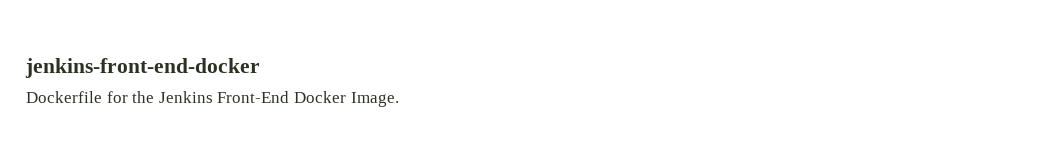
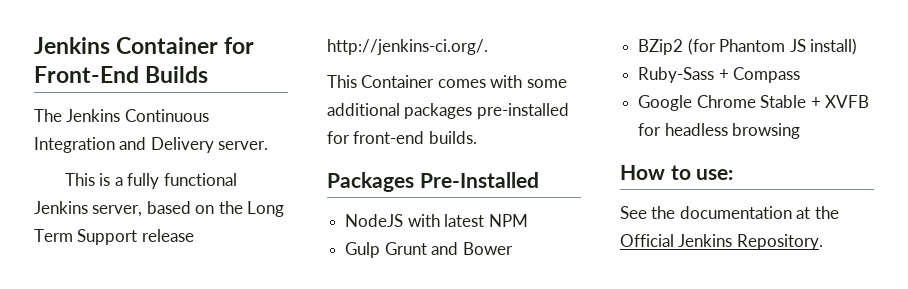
[25,58,260,78] [26,91,399,107] jenkins-front-end-docker // Dockerfile for the Jenkins Front-End Docker Image. -> [34,37,255,54] [34,66,209,83] [34,109,209,122] [34,137,269,153] [64,173,237,189] [34,201,285,217] [34,229,194,245] [327,39,488,55] [327,75,567,88] [327,103,569,119] [327,131,477,144] [327,172,539,192] [345,214,528,227] [345,242,513,258] [638,38,857,55] [638,67,801,83] [638,95,869,111] [638,123,801,139] [620,165,734,180] [620,206,839,219] [620,234,823,250] Jenkins Container for Front-End Builds // The Jenkins Continuous Integration and Delivery server. // This is a fully functional Jenkins server, based on the Long Term Support release http://jenkins-ci.org/. // This Container comes with some additional packages pre-installed for front-end builds. // Packages Pre-Installed // NodeJS with latest NPM // Gulp Grunt and Bower // BZip2 (for Phantom JS install) // Ruby-Sass + Compass // Google Chrome Stable + XVFB for headless browsing // How to use: // See the documentation at the Official Jenkins Repository.

